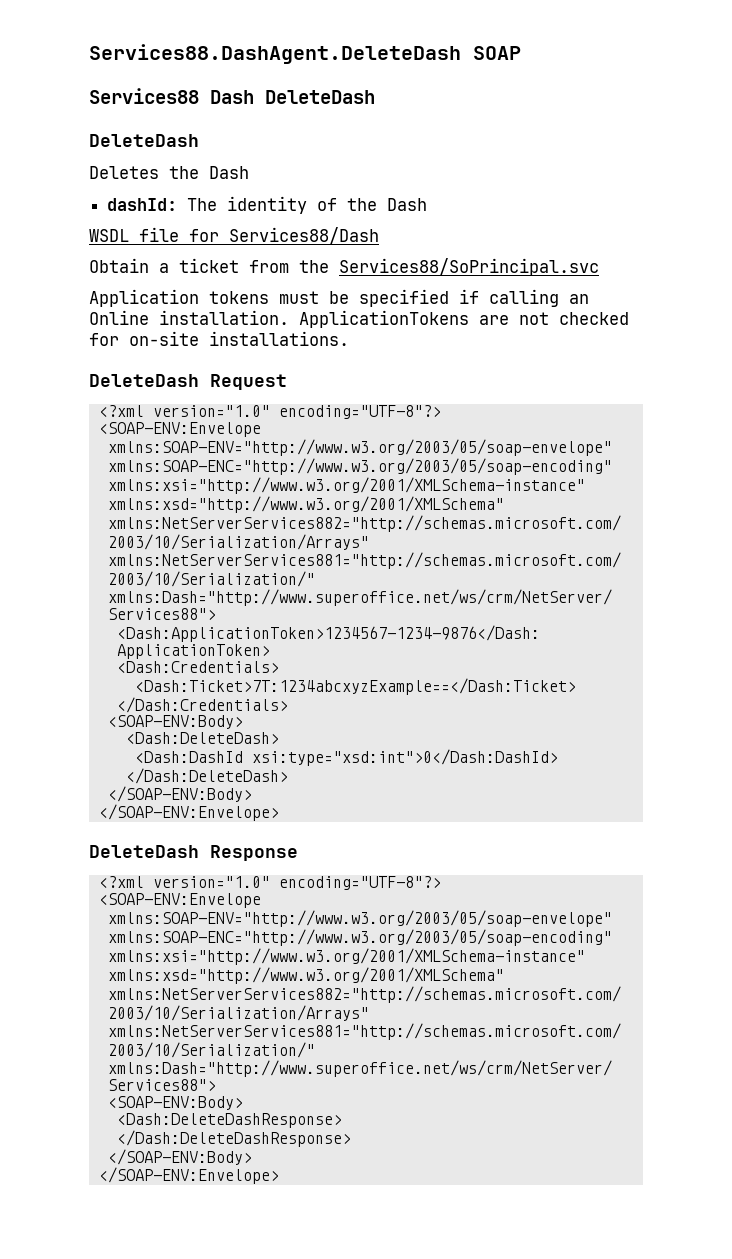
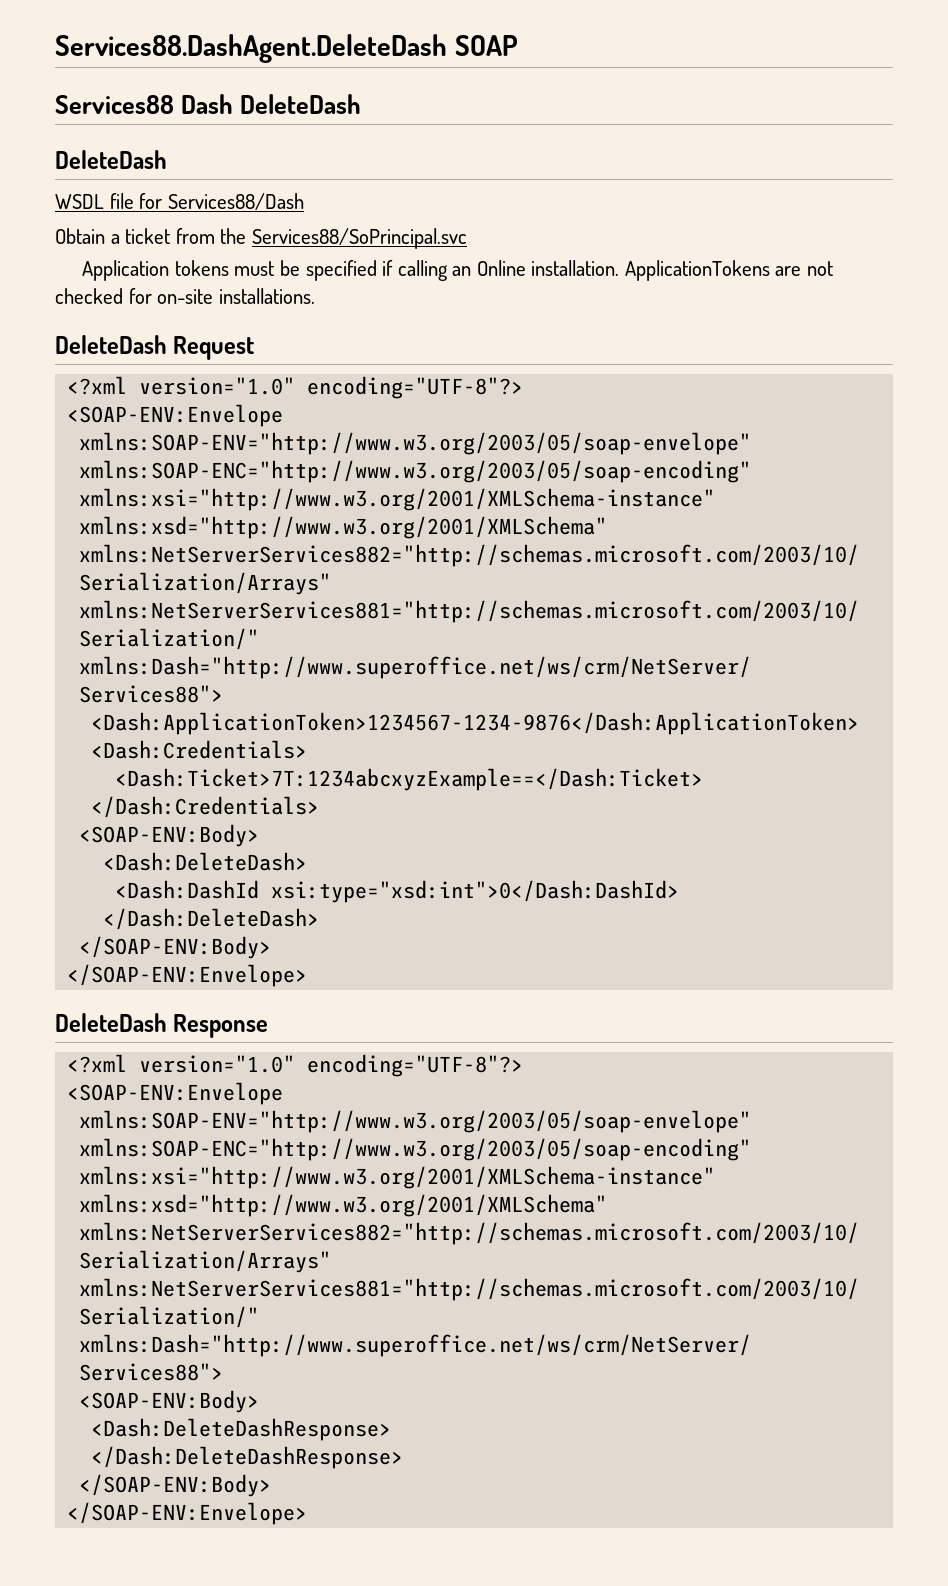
[89,166,249,179] [107,196,428,214] // Deletes the Dash // dashId: The identity of the Dash -> (167, 159) none

